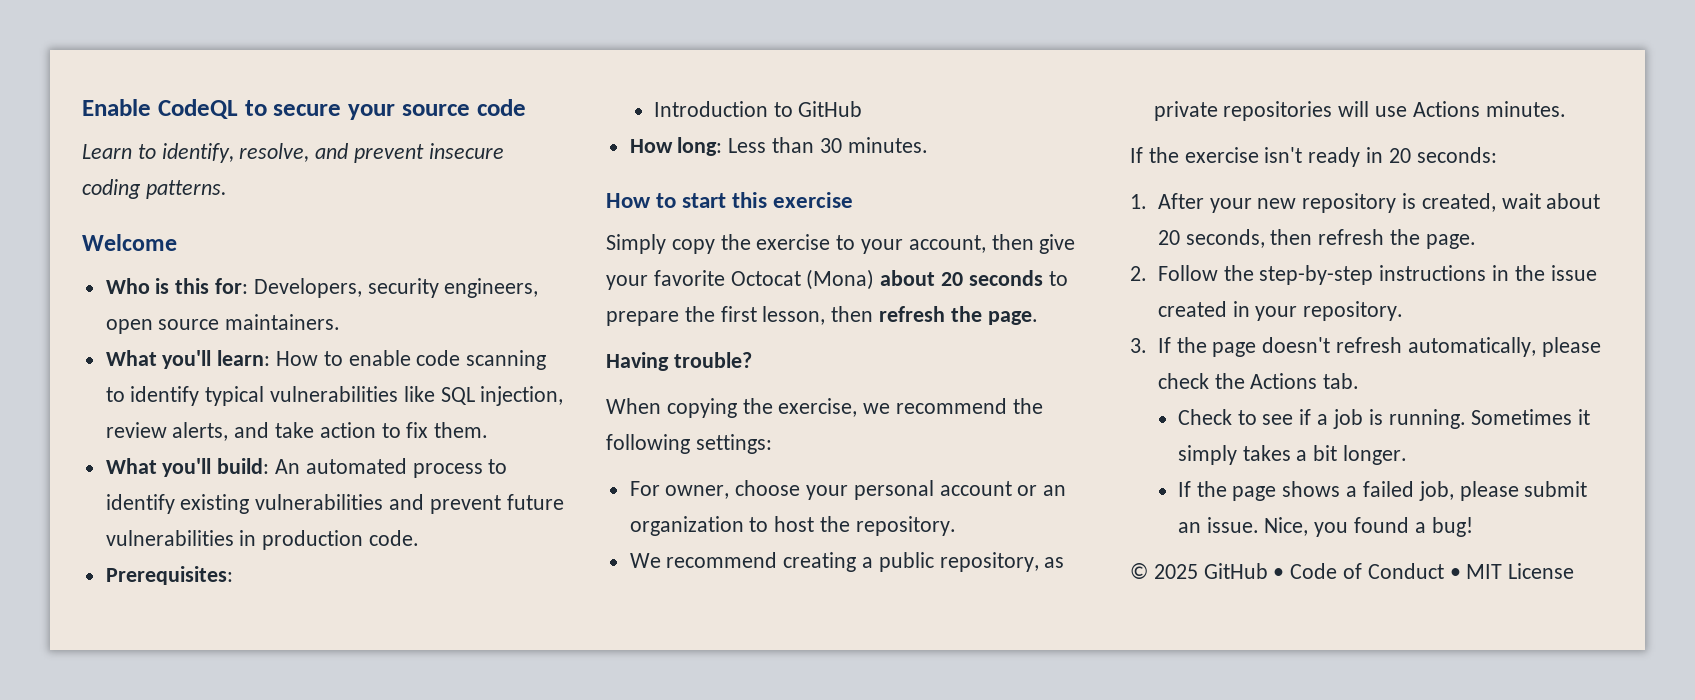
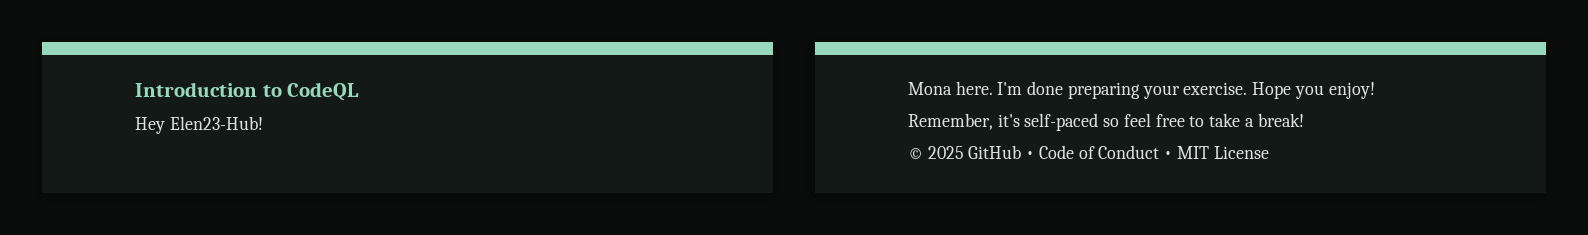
[82,99,526,120] [82,143,504,163] [82,179,227,199] [82,234,177,251] [105,278,539,298] [105,314,341,334] [105,350,547,370] [105,386,564,406] [105,422,489,441] [105,458,508,478] [105,494,564,514] [105,530,420,550] [105,566,233,585] [653,101,863,117] [629,137,928,156] [606,192,854,208] [606,234,1076,254] [606,269,1068,290] [606,306,1038,326] [606,352,752,371] [606,398,1043,418] [606,434,772,454] [629,480,1067,500] [629,516,956,536] [629,552,1065,572] [1153,101,1566,121] [1130,147,1497,167] [1130,193,1601,213] [1157,229,1476,249] [1130,265,1597,285] [1157,301,1404,321] [1130,337,1601,357] [1157,373,1360,389] [1177,409,1591,429] [1177,445,1408,465] [1177,481,1588,501] [1177,517,1473,537] Enable CodeQL to secure your source code // Learn to identify, resolve, and prevent insecure coding patterns. // Welcome // Who is this for: Developers, security engineers, open source maintainers. // What you'll learn: How to enable code scanning to identify typical vulnerabilities like SQL injection, review alerts, and take action to fix them. // What you'll build: An automated process to identify existing vulnerabilities and prevent future vulnerabilities in production code. // Prerequisites: // Introduction to GitHub // How long: Less than 30 minutes. // How to start this exercise // Simply copy the exercise to your account, then give your favorite Octocat (Mona) about 20 seconds to prepare the first lesson, then refresh the page. // Having trouble? // When copying the exercise, we recommend the following settings: // For owner, choose your personal account or an organization to host the repository. // We recommend creating a public repository, as private repositories will use Actions minutes. // If the exercise isn't ready in 20 seconds: // 1. After your new repository is created, wait about 20 seconds, then refresh the page. // 2. Follow the step-by-step instructions in the issue created in your repository. // 3. If the page doesn't refresh automatically, please check the Actions tab. // Check to see if a job is running. Sometimes it simply takes a bit longer. // If the page shows a failed job, please submit an issue. Nice, you found a bug! -> [135,82,360,101] [135,116,263,134] [908,81,1375,99] [908,113,1304,131] Introduction to CodeQL // Hey Elen23-Hub! // Mona here. I'm done preparing your exercise. Hope you enjoy! // Remember, it's self-paced so feel free to take a break!

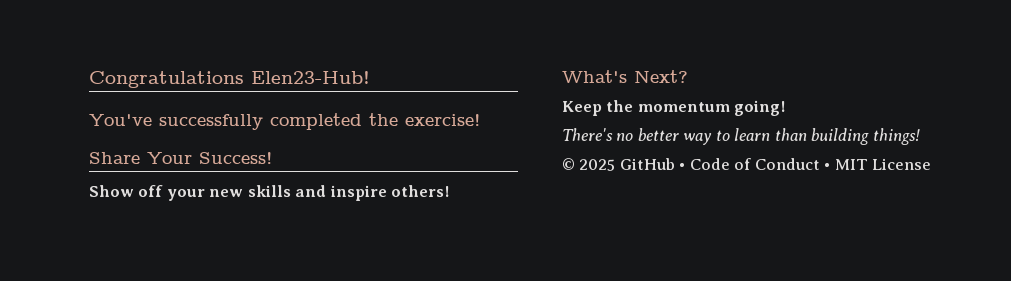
[135,82,360,101] [135,116,263,134] [908,81,1375,99] [908,113,1304,131] Introduction to CodeQL // Hey Elen23-Hub! // Mona here. I'm done preparing your exercise. Hope you enjoy! // Remember, it's self-paced so feel free to take a break! -> [89,71,370,88] [89,113,481,130] [89,152,273,164] [89,185,450,201] [562,70,688,83] [562,100,786,116] [562,128,920,145] Congratulations Elen23-Hub! // You've successfully completed the exercise! // Share Your Success! // Show off your new skills and inspire others! // What's Next? // Keep the momentum going! // There's no better way to learn than building things!

